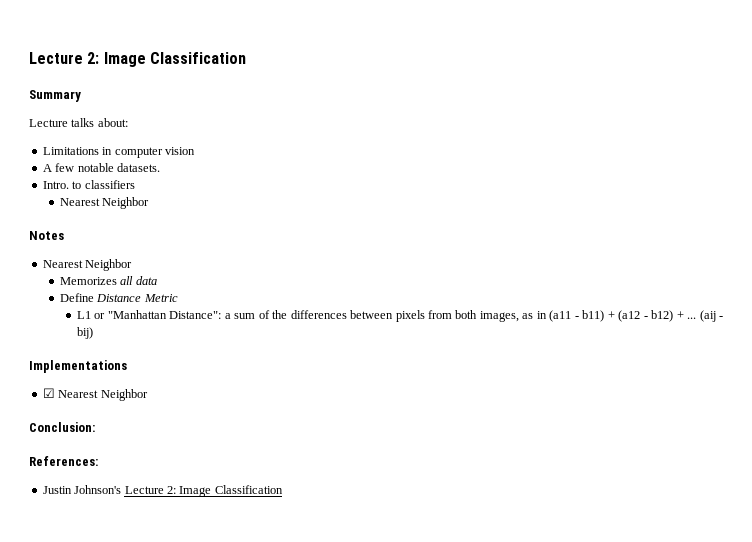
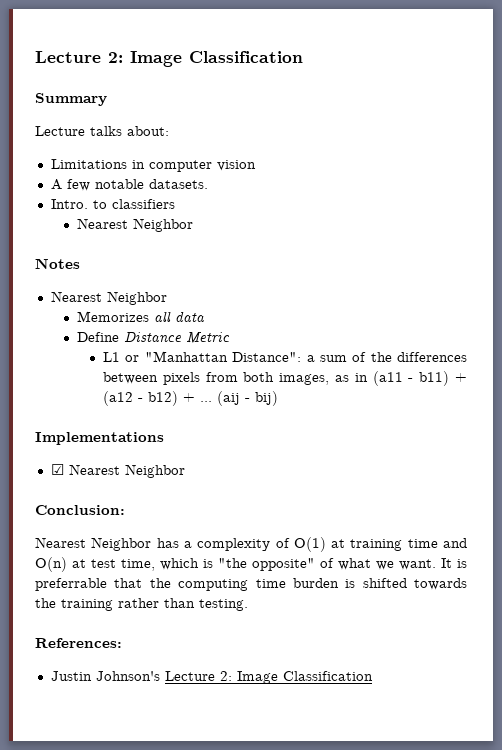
(95, 427) none -> [35,537,468,552] [35,557,467,572] [35,578,467,591] [35,598,248,611] // Nearest Neighbor has a complexity of O(1) at training time and O(n) at test time, which is "the opposite" of what we want. It is preferrable that the computing time burden is shifted towards the training rather than testing.

